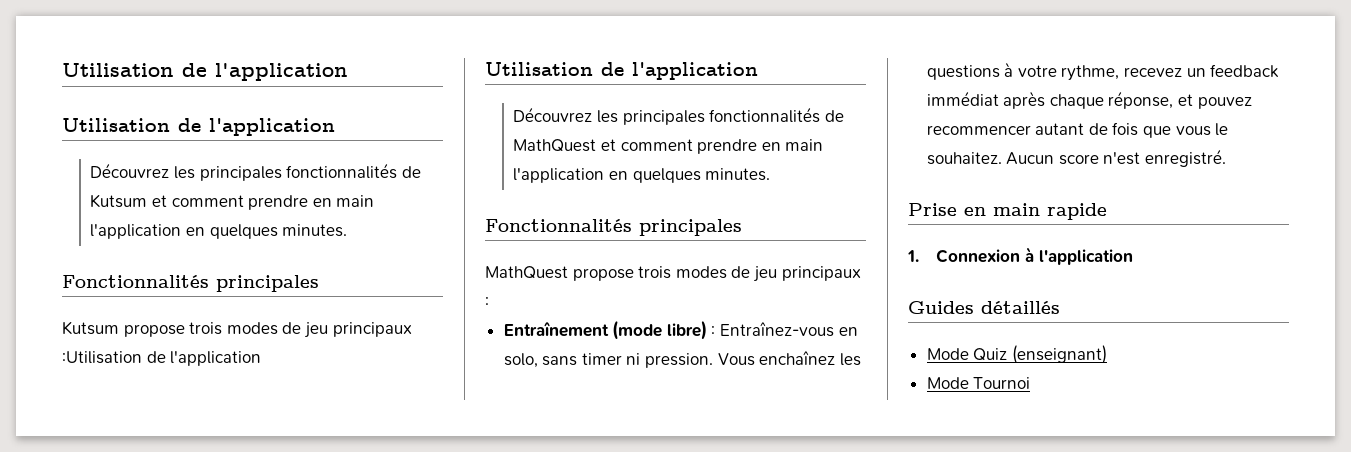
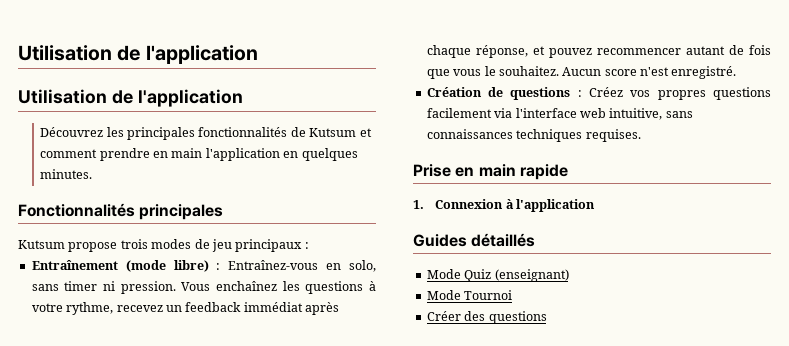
[62,351,262,366] [485,62,758,80] [513,107,844,125] [513,139,824,154] [513,168,771,183] [485,219,742,236] [485,266,861,282] :Utilisation de l'application // Utilisation de l'application // Découvrez les principales fonctionnalités de MathQuest et comment prendre en main l'application en quelques minutes. // Fonctionnalités principales // MathQuest propose trois modes de jeu principaux -> (303, 245) none
(1227, 158) none -> [426,87,771,100] [426,108,693,120] [426,129,641,142] // Création de questions : Créez vos propres questions facilement via l'interface web intuitive, sans connaissances techniques requises.
(1031, 383) none -> [426,311,547,324] // Créer des questions

